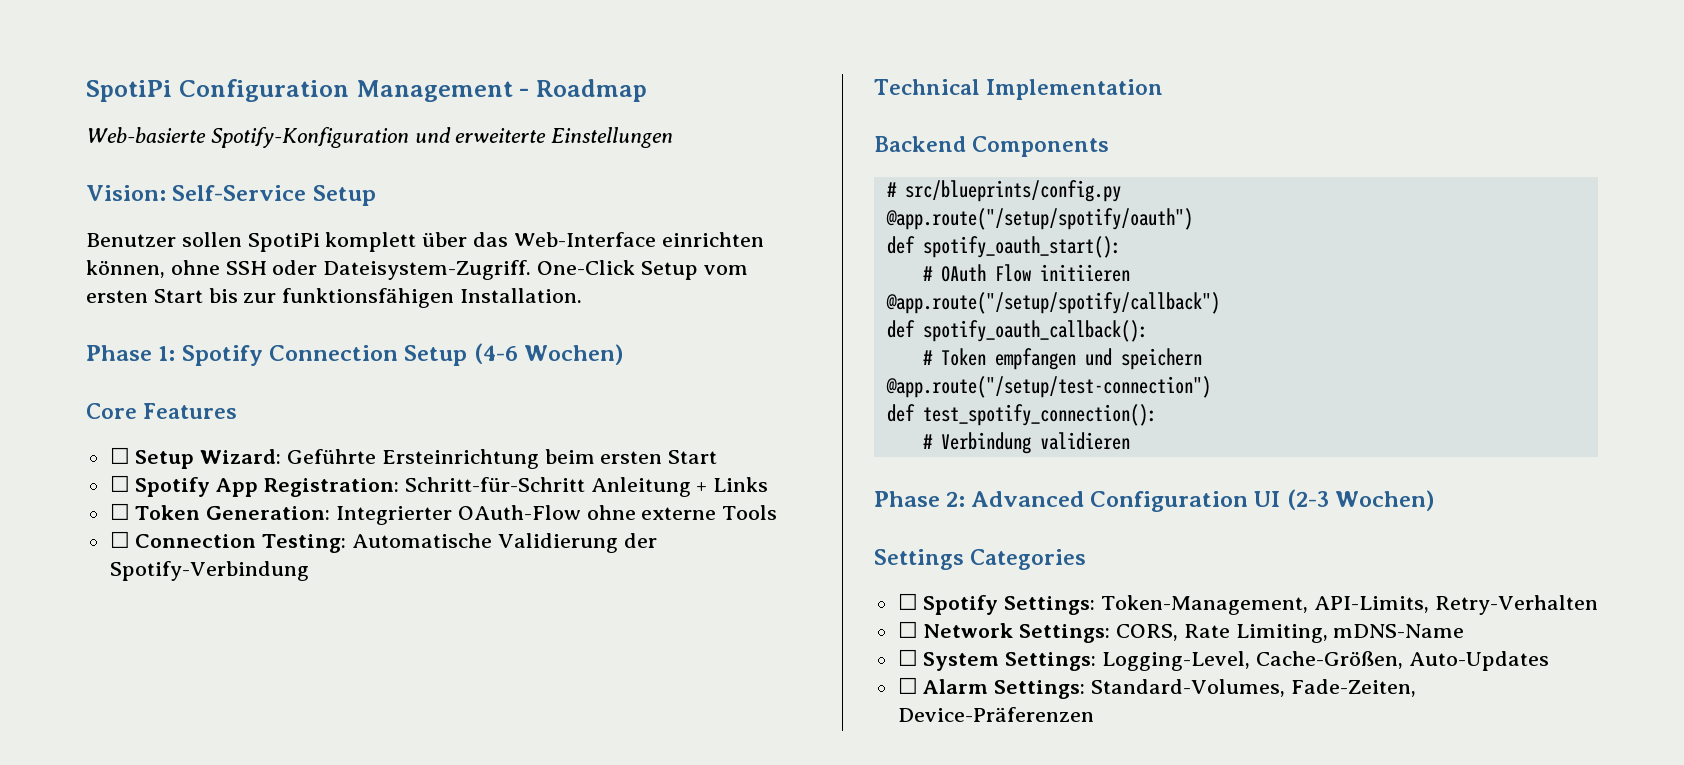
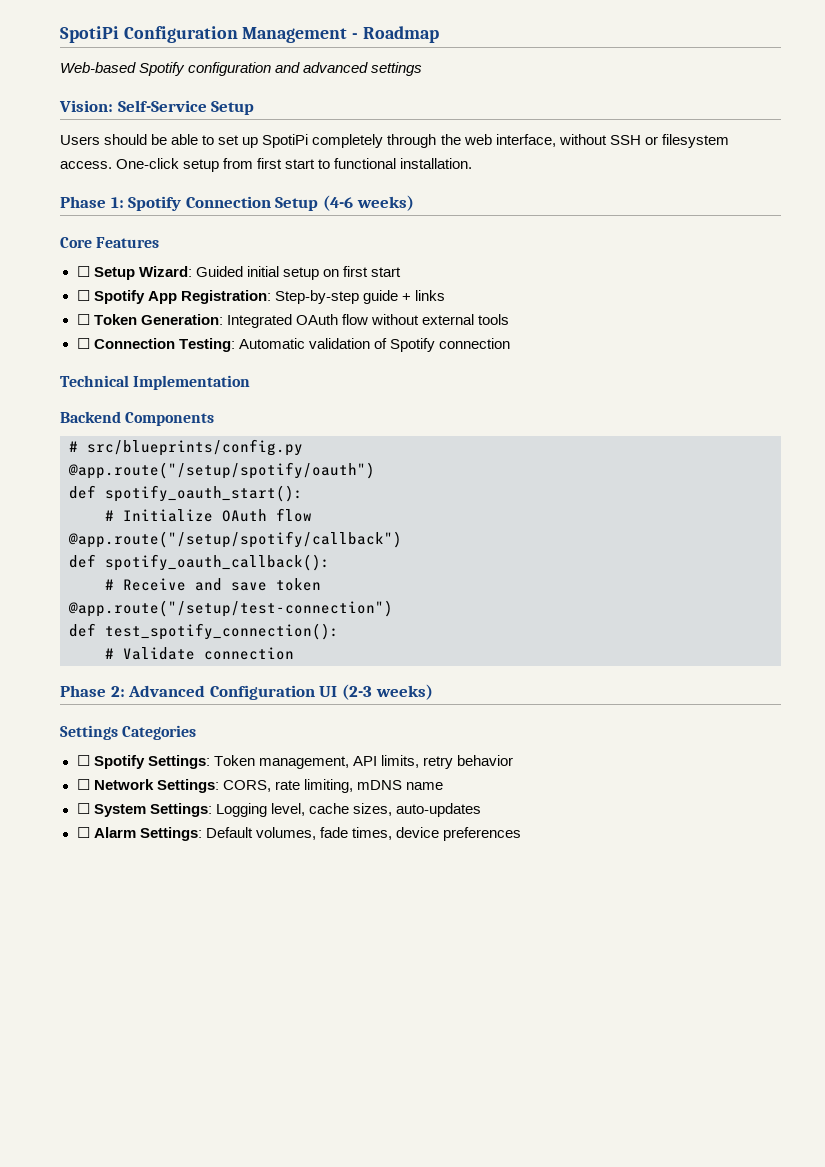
[86,127,674,148] [86,185,376,206] [86,232,764,252] [86,260,748,280] [86,288,583,308] Web-basierte Spotify-Konfiguration und erweiterte Einstellungen // Vision: Self-Service Setup // Benutzer sollen SpotiPi komplett über das Web-Interface einrichten können, ohne SSH oder Dateisystem-Zugriff. One-Click Setup vom ersten Start bis zur funktionsfähigen Installation. -> [60,62,423,76] [59,100,255,115] [60,134,729,148] [60,158,473,172] Web-based Spotify configuration and advanced settings // Vision: Self-Service Setup // Users should be able to set up SpotiPi completely through the web interface, without SSH or filesystem access. One-click setup from first start to functional installation.
[524,344,624,365] Wochen) -> [356,195,414,211] weeks)
[287,449,718,469] Geführte Ersteinrichtung beim ersten Start -> [195,266,401,280] Guided initial setup on first start
[404,477,769,497] Schritt-für-Schritt Anleitung + Links -> [274,290,445,304] Step-by-step guide + links
[336,505,778,525] [109,531,657,553] [109,561,309,581] Integrierter OAuth-Flow ohne externe Tools // ☐ Connection Testing: Automatische Validierung der Spotify-Verbindung -> [226,314,509,328] [76,338,510,352] Integrated OAuth flow without external tools // ☐ Connection Testing: Automatic validation of Spotify connection
[940,264,1130,282] OAuth Flow initiieren -> [123,508,312,522] Initialize OAuth flow
[940,348,1202,370] Token empfangen und speichern -> [123,578,321,591] Receive and save token
[940,432,1130,454] Verbindung validieren -> [123,647,294,660] Validate connection
[1335,490,1435,511] Wochen) -> [375,684,433,700] weeks)
[1101,595,1598,615] Token-Management, API-Limits, Retry-Verhalten -> [213,755,513,769] Token management, API limits, retry behavior
[1183,624,1465,643] Rate Limiting, mDNS-Name -> [274,779,443,793] rate limiting, mDNS name
[1102,651,1549,671] [897,677,1416,699] [897,707,1094,722] Logging-Level, Cache-Größen, Auto-Updates // ☐ Alarm Settings: Standard-Volumes, Fade-Zeiten, Device-Präferenzen -> [215,803,481,817] [76,827,521,841] Logging level, cache sizes, auto-updates // ☐ Alarm Settings: Default volumes, fade times, device preferences

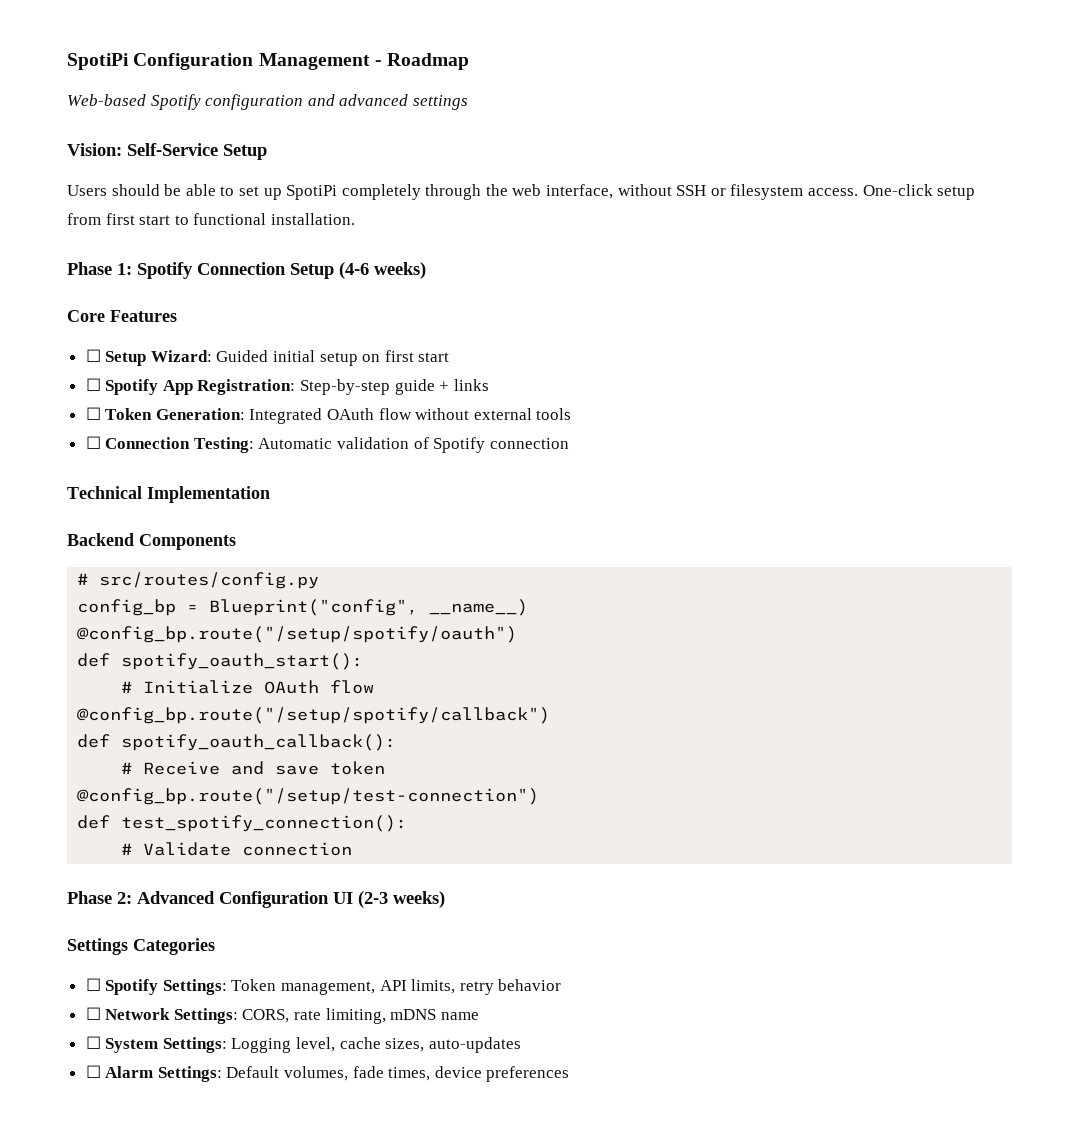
[87,439,303,456] [68,462,375,479] src/blueprints/config.py // @app.route("/setup/spotify/oauth") -> [99,572,320,589] [77,599,529,616] [77,626,518,643] src/routes/config.py // config_bp = Blueprint("config", __name__) // @config_bp.route("/setup/spotify/oauth")
[68,531,402,548] @app.route("/setup/spotify/callback") -> [77,707,551,724] @config_bp.route("/setup/spotify/callback")
[68,600,393,617] @app.route("/setup/test-connection") -> [77,788,540,805] @config_bp.route("/setup/test-connection")

